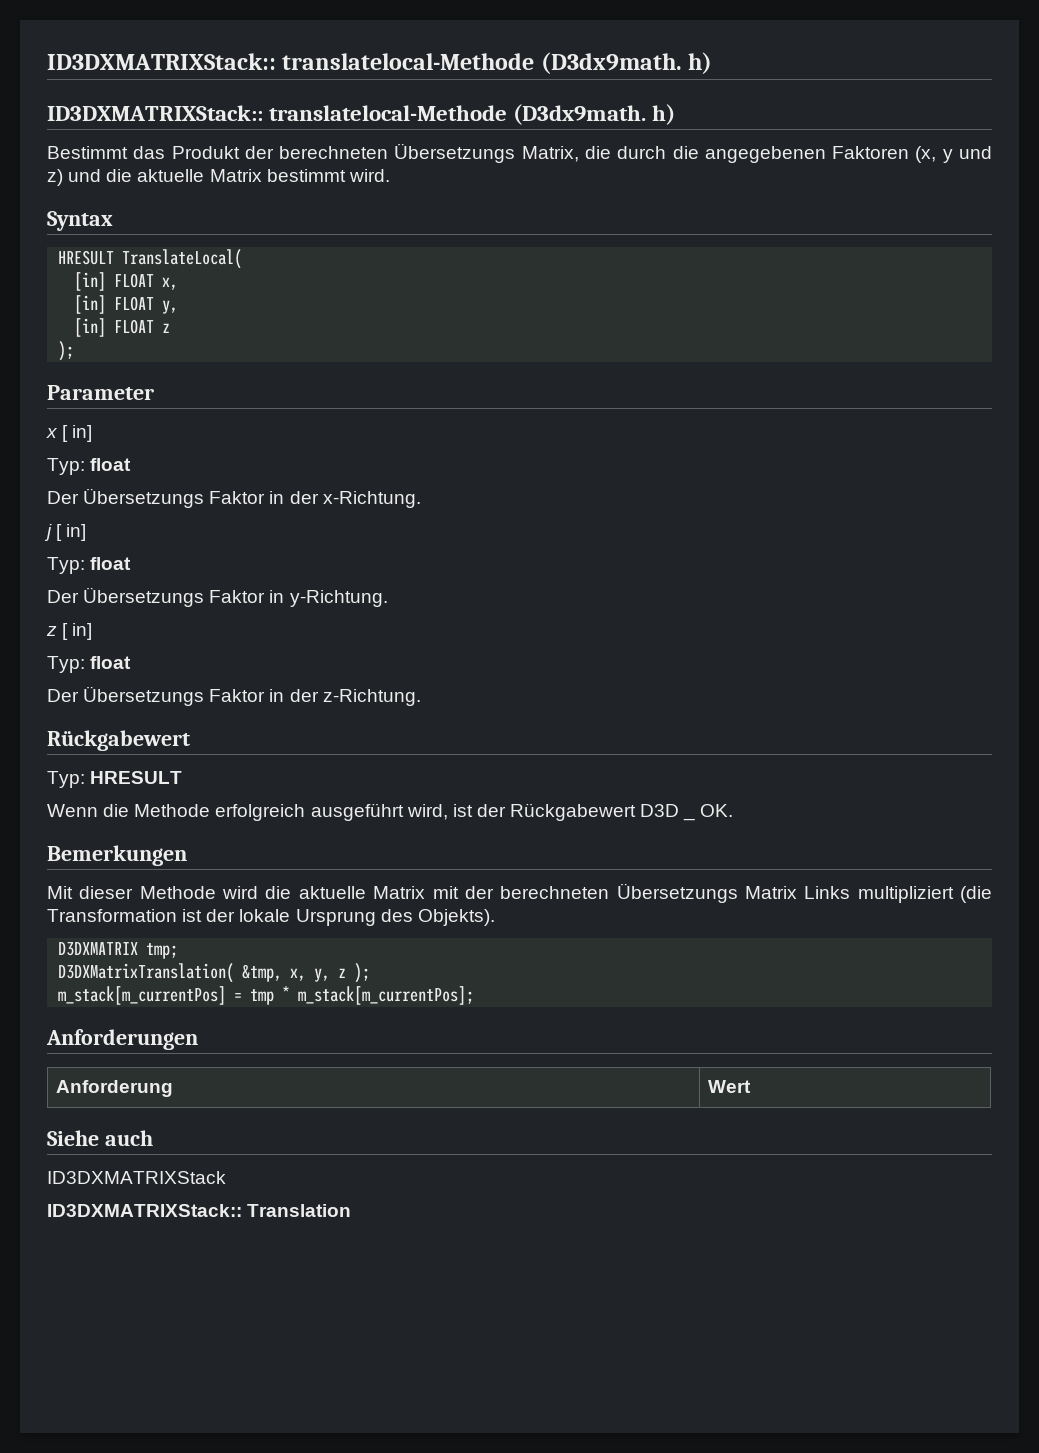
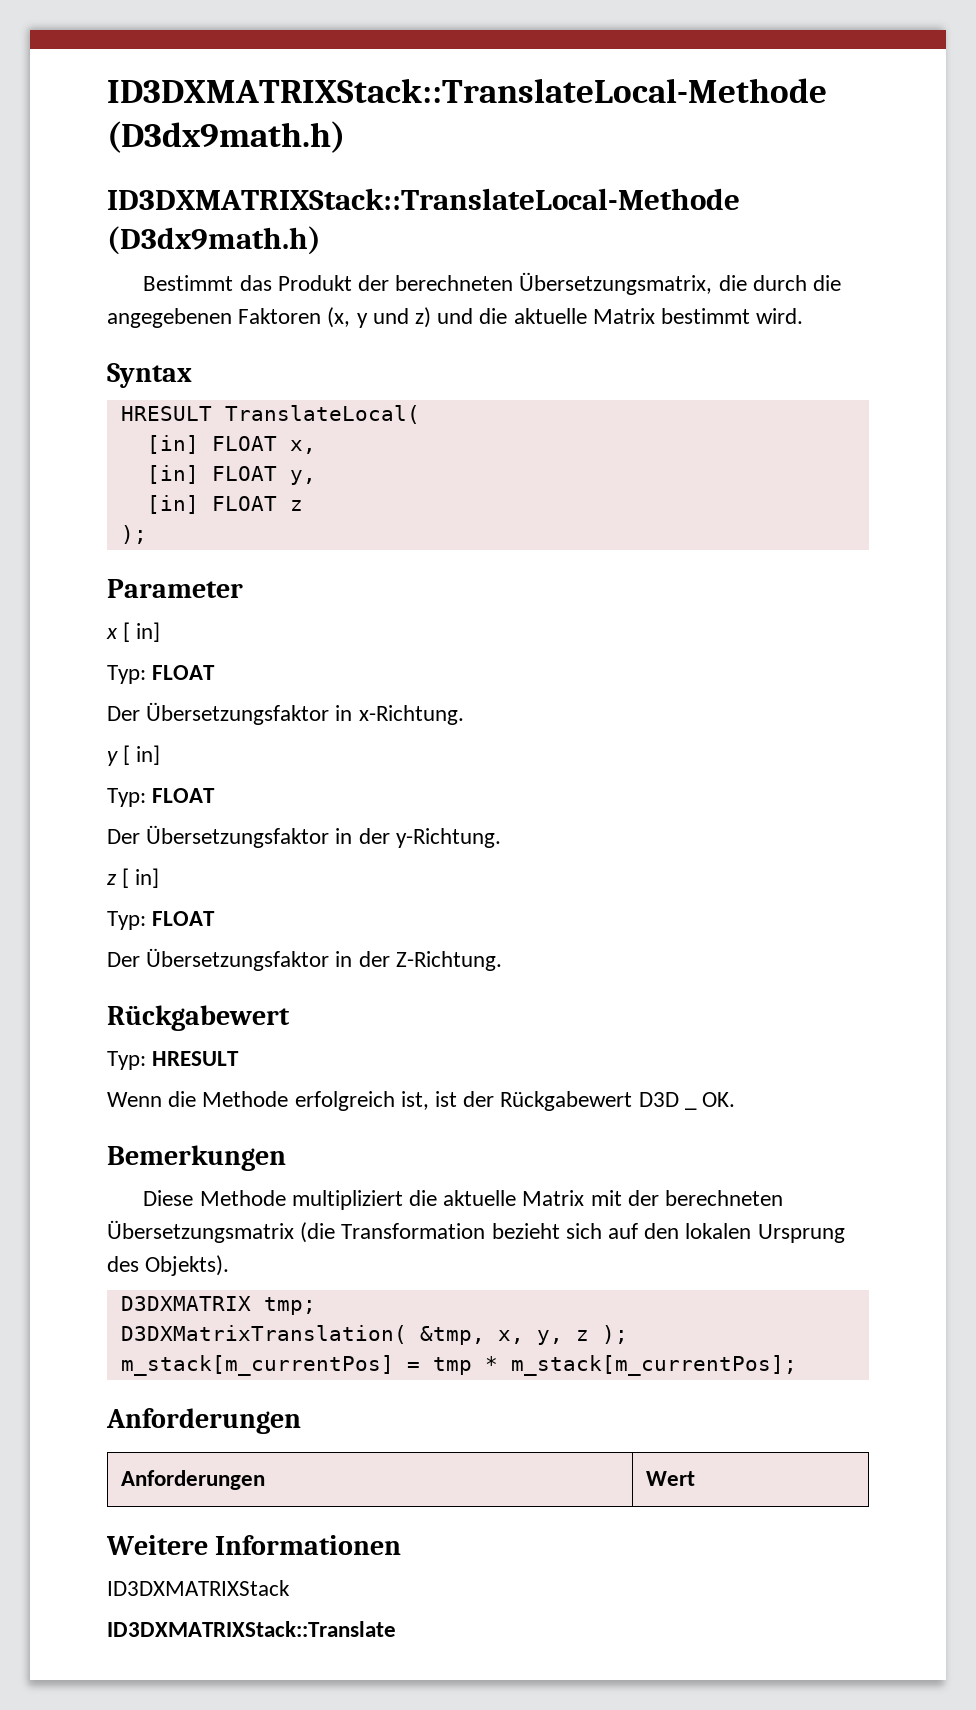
[47,52,713,74] [47,104,676,125] ID3DXMATRIXStack:: translatelocal-Methode (D3dx9math. h) // ID3DXMATRIXStack:: translatelocal-Methode (D3dx9math. h) -> [107,78,827,103] [107,121,345,153] [107,188,740,210] [107,226,321,255] ID3DXMATRIXStack::TranslateLocal-Methode (D3dx9math.h) // ID3DXMATRIXStack::TranslateLocal-Methode (D3dx9math.h)
[394,143,579,163] Übersetzungs Matrix, -> [519,272,713,295] Übersetzungsmatrix,
[90,458,132,471] [47,488,319,508] float // Der Übersetzungs Faktor in der -> [152,665,216,680] [107,702,353,725] FLOAT // Der Übersetzungsfaktor in
[44,524,87,541] [47,557,132,574] [47,587,285,607] j [ in] // Typ: float // Der Übersetzungs Faktor in -> [107,745,161,766] [107,788,216,807] [107,825,390,848] y [ in] // Typ: FLOAT // Der Übersetzungsfaktor in der
[90,656,132,669] [47,686,421,706] float // Der Übersetzungs Faktor in der z-Richtung. -> [152,911,216,926] [107,948,502,971] FLOAT // Der Übersetzungsfaktor in der Z-Richtung.
[310,803,448,821] ausgeführt wird, -> [400,1091,429,1110] ist,
[47,886,259,899] Mit dieser Methode wird -> [143,1190,403,1210] Diese Methode multipliziert
[616,883,993,903] [47,909,291,922] Übersetzungs Matrix Links multipliziert (die Transformation ist der lokale -> [107,1220,752,1243] Übersetzungsmatrix (die Transformation bezieht sich auf den lokalen
[55,1080,173,1097] Anforderung -> [120,1470,265,1490] Anforderungen
[47,1130,153,1146] Siehe auch -> [106,1535,402,1555] Weitere Informationen
[47,1204,352,1217] ID3DXMATRIXStack:: Translation -> [107,1621,396,1637] ID3DXMATRIXStack::Translate

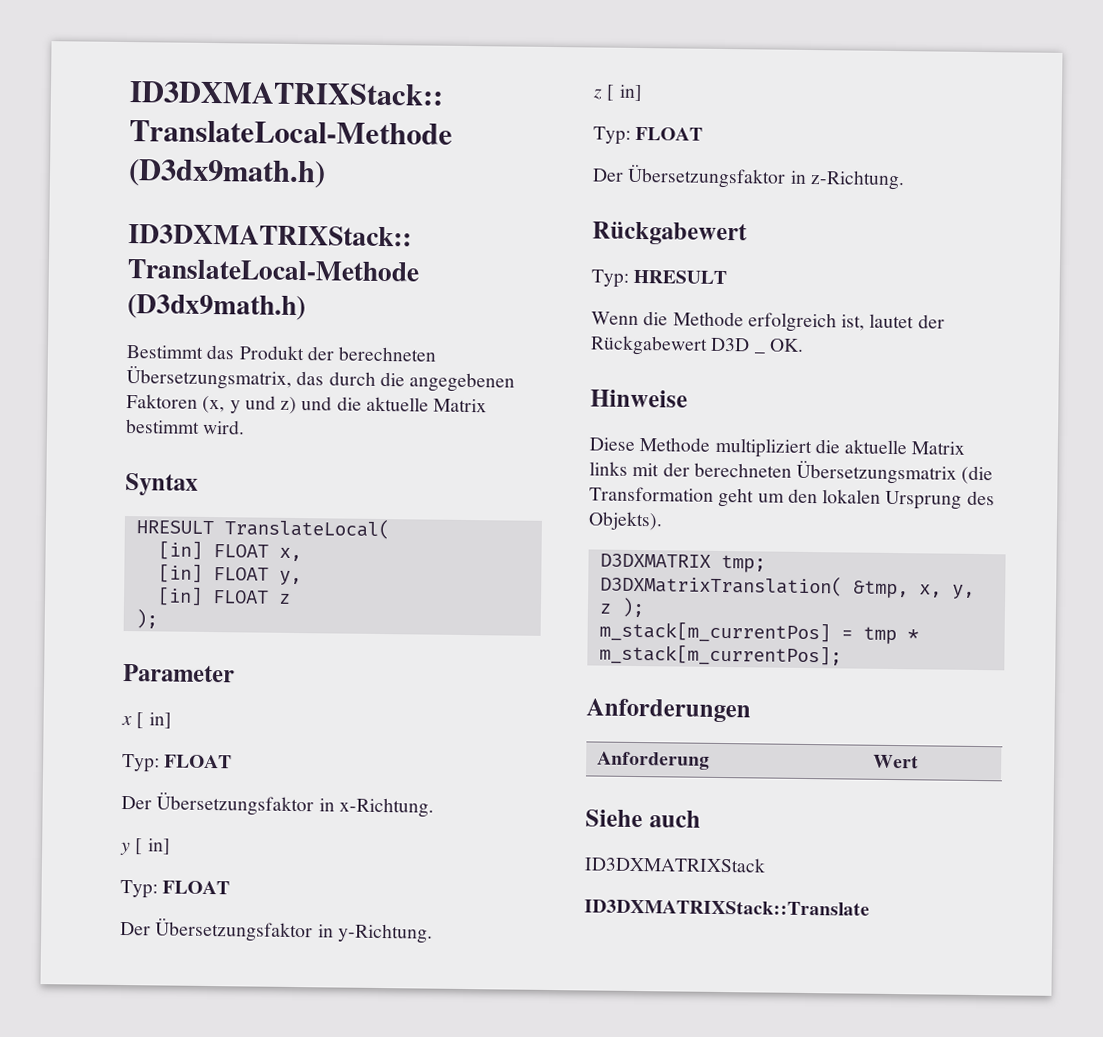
[718,275,747,291] die -> [296,371,325,386] das
[358,828,390,844] der -> (334, 931) none
[358,951,502,971] der Z-Richtung. -> [809,170,905,191] z-Richtung.
[435,1091,458,1107] ist -> [869,313,915,329] lautet
[107,1145,286,1171] Bemerkungen -> [590,389,688,408] Hinweise
(585, 1198) none -> [589,461,628,476] links
[491,1223,639,1239] bezieht sich auf -> [718,487,785,508] geht um
[120,1470,265,1490] Anforderungen -> [596,751,710,770] Anforderung
[106,1535,402,1555] Weitere Informationen -> [585,809,701,828] Siehe auch

